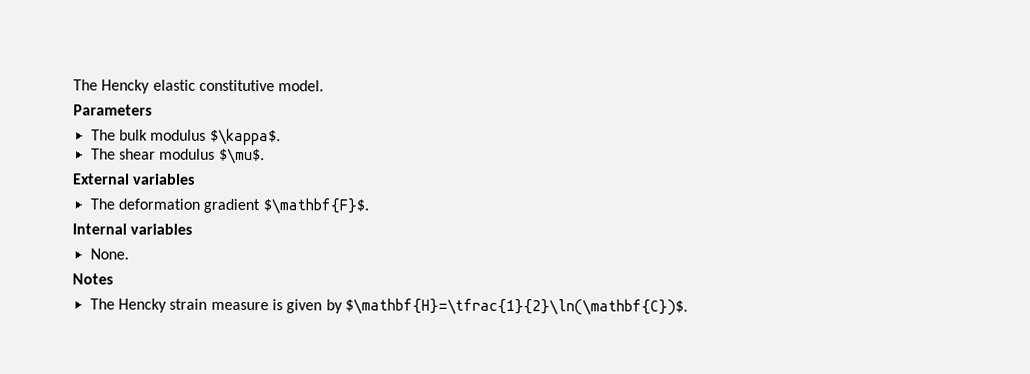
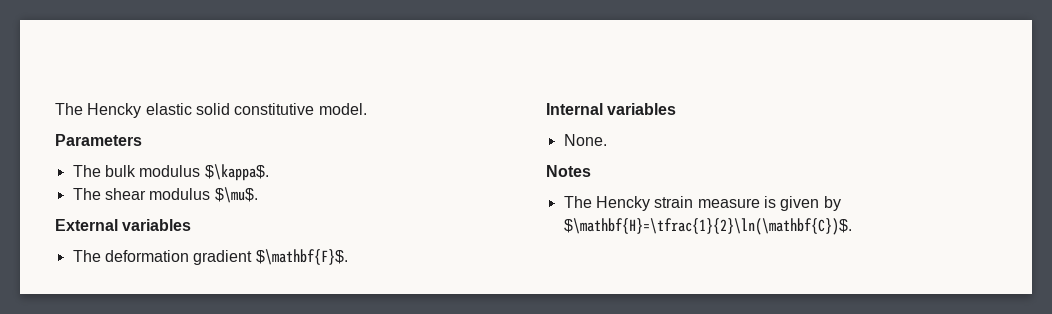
(196, 85) none -> [195,103,230,115] solid

